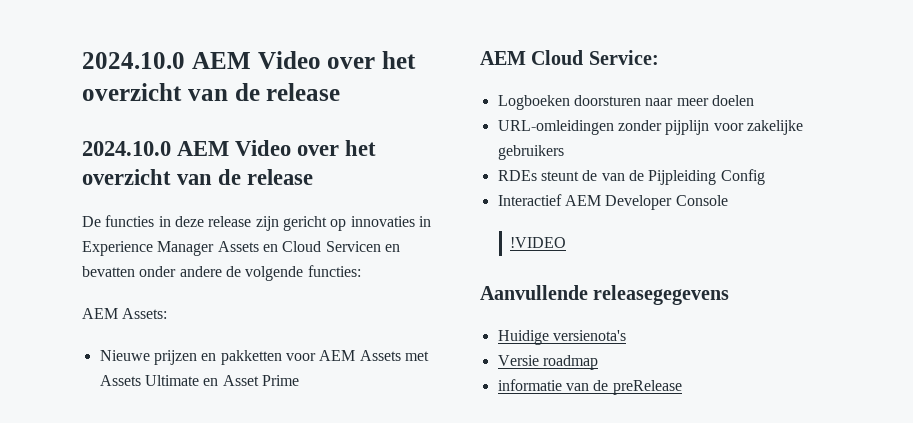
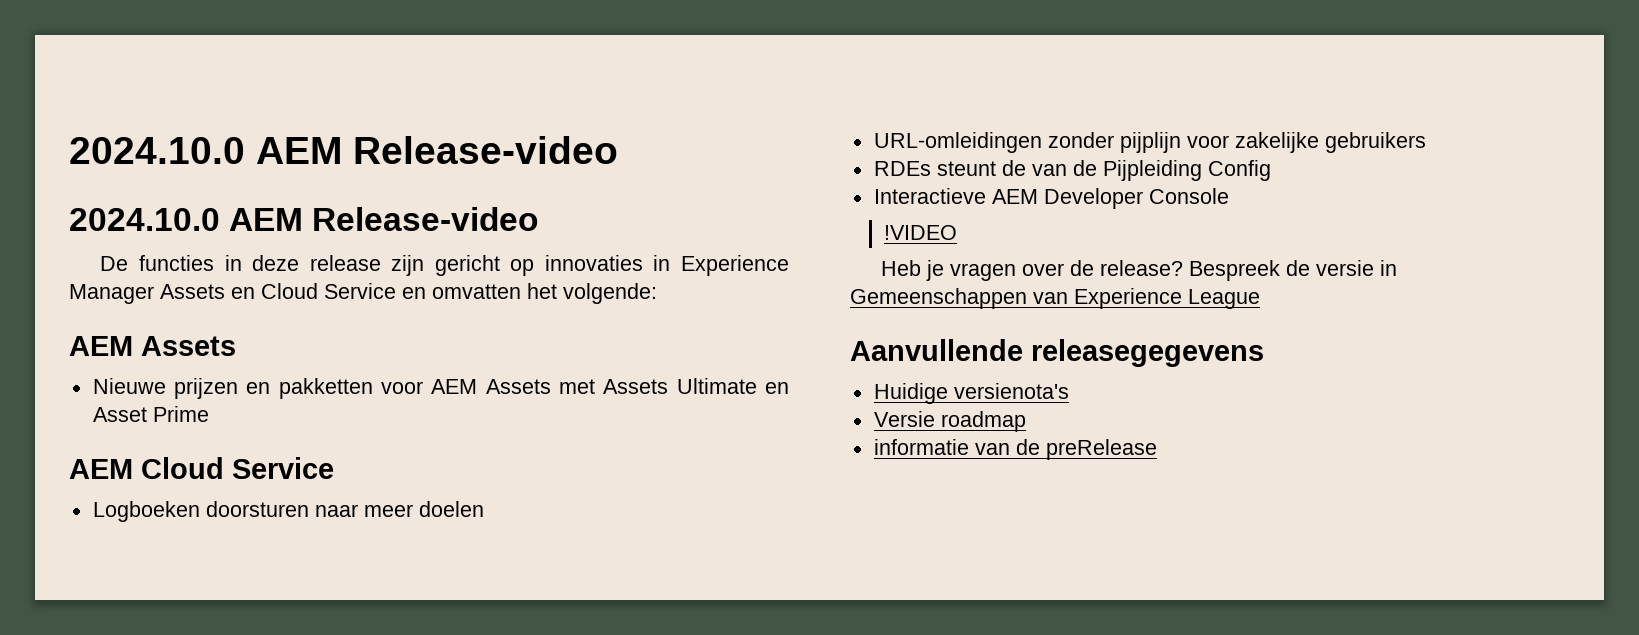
[82,51,416,69] [82,83,341,101] [82,140,377,156] [82,169,314,185] 2024.10.0 AEM Video over het overzicht van de release // 2024.10.0 AEM Video over het overzicht van de release -> [69,136,618,164] [69,207,539,231] 2024.10.0 AEM Release-video // 2024.10.0 AEM Release-video
[325,241,400,252] [82,265,361,281] [82,308,168,319] Servicen en bevatten onder andere de volgende functies: // AEM Assets: -> [324,283,657,304] [69,336,236,356] Service en omvatten het volgende: // AEM Assets
[588,50,659,65] Service: -> [232,457,334,479] Service
[497,194,562,206] Interactief -> [873,188,986,204] Interactieve
(567, 242) none -> [881,260,1398,281] [850,288,1260,309] // Heb je vragen over de release? Bespreek de versie in Gemeenschappen van Experience League

